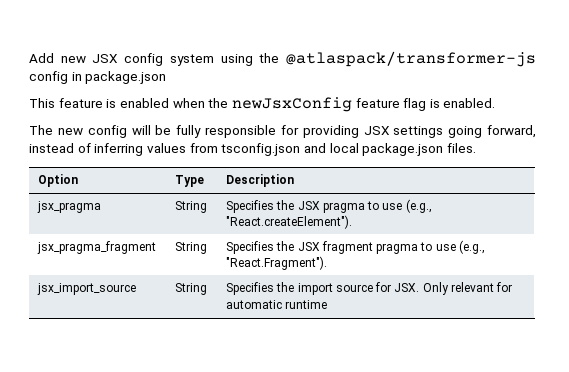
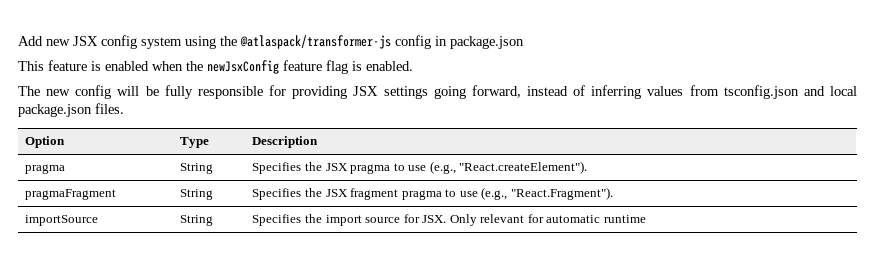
[37,201,102,213] jsx_pragma -> [25,164,66,174] pragma
[37,241,157,254] jsx_pragma_fragment -> [25,189,117,200] pragmaFragment
[37,283,137,295] jsx_import_source -> [25,215,99,226] importSource

